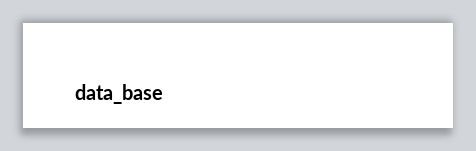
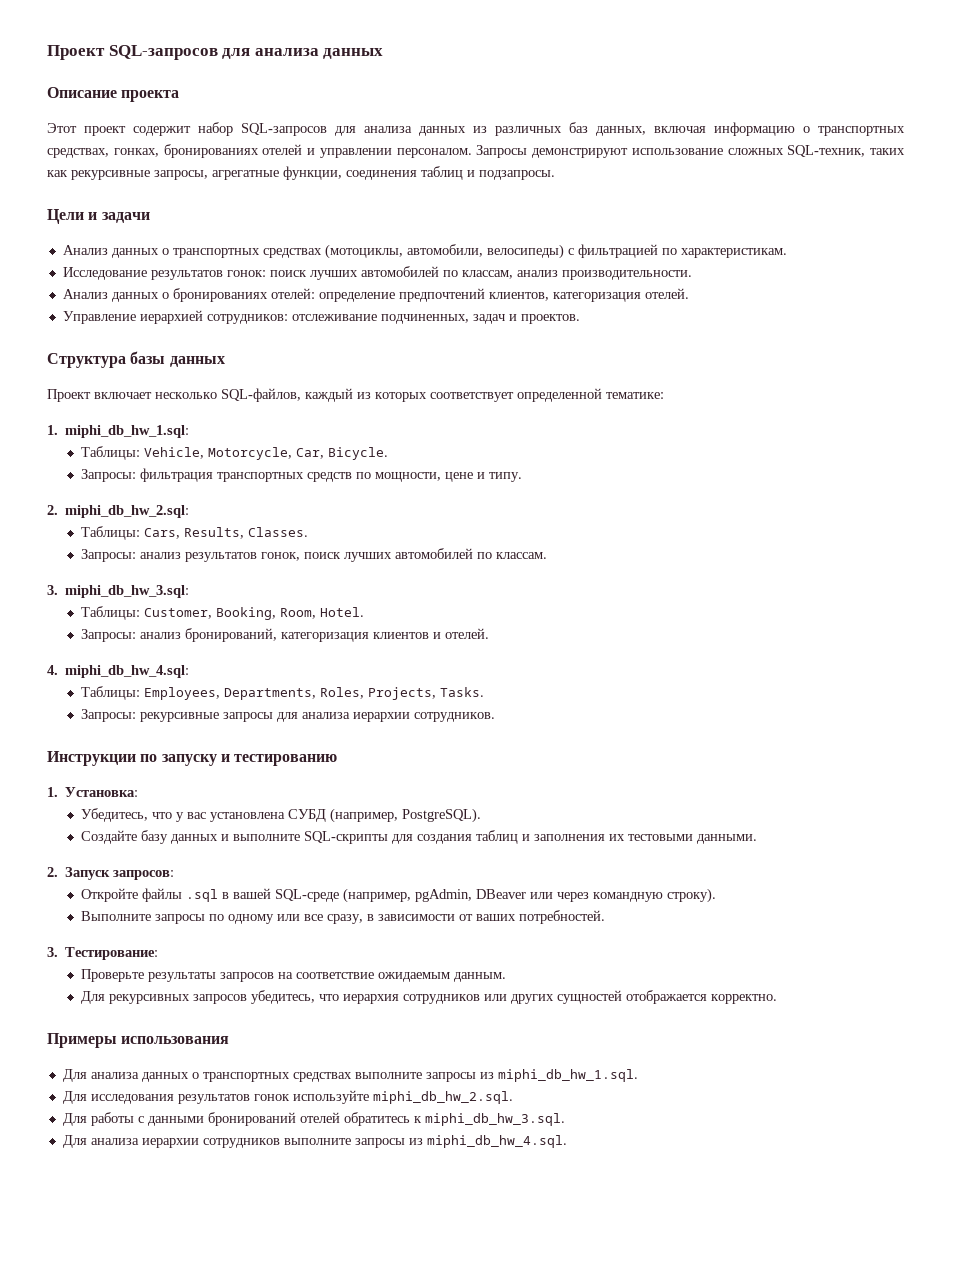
[75,84,163,104] data_base -> [47,45,384,60] [47,87,180,102] [47,122,905,136] [47,144,905,158] [47,166,555,180] [47,209,150,224] [62,244,787,259] [62,266,692,280] [62,288,689,302] [62,310,580,324] [47,351,225,368] [47,388,664,402] [47,425,190,438] [80,446,388,460] [80,468,522,482] [47,505,190,518] [80,526,308,540] [80,548,547,562] [47,585,190,598] [80,606,364,620] [80,628,489,642] [47,665,190,678] [80,686,484,700] [80,709,495,722] [47,751,338,766] [47,787,139,797] [80,808,481,823] [80,830,757,844] [47,867,175,880] [80,888,716,903] [80,910,605,924] [47,947,159,960] [80,969,506,982] [80,990,777,1004] [47,1033,230,1048] [62,1069,638,1082] [62,1090,513,1104] [62,1112,565,1126] [62,1135,567,1148] Проект SQL-запросов для анализа данных // Описание проекта // Этот проект содержит набор SQL-запросов для анализа данных из различных баз данных, включая информацию о транспортных средствах, гонках, бронированиях отелей и управлении персоналом. Запросы демонстрируют использование сложных SQL-техник, таких как рекурсивные запросы, агрегатные функции, соединения таблиц и подзапросы. // Цели и задачи // Анализ данных о транспортных средствах (мотоциклы, автомобили, велосипеды) с фильтрацией по характеристикам. // Исследование результатов гонок: поиск лучших автомобилей по классам, анализ производительности. // Анализ данных о бронированиях отелей: определение предпочтений клиентов, категоризация отелей. // Управление иерархией сотрудников: отслеживание подчиненных, задач и проектов. // Структура базы данных // Проект включает несколько SQL-файлов, каждый из которых соответствует определенной тематике: // 1. miphi_db_hw_1.sql: // Таблицы: Vehicle, Motorcycle, Car, Bicycle. // Запросы: фильтрация транспортных средств по мощности, цене и типу. // 2. miphi_db_hw_2.sql: // Таблицы: Cars, Results, Classes. // Запросы: анализ результатов гонок, поиск лучших автомобилей по классам. // 3. miphi_db_hw_3.sql: // Таблицы: Customer, Booking, Room, Hotel. // Запросы: анализ бронирований, категоризация клиентов и отелей. // 4. miphi_db_hw_4.sql: // Таблицы: Employees, Departments, Roles, Projects, Tasks. // Запросы: рекурсивные запросы для анализа иерархии сотрудников. // Инструкции по запуску и тестированию // 1. Установка: // Убедитесь, что у вас установлена СУБД (например, PostgreSQL). // Создайте базу данных и выполните SQL-скрипты для создания таблиц и заполнения их тестовыми данными. // 2. Запуск запросов: // Откройте файлы .sql в вашей SQL-среде (например, pgAdmin, DBeaver или через командную строку). // Выполните запросы по одному или все сразу, в зависимости от ваших потребностей. // 3. Тестирование: // Проверьте результаты запросов на соответствие ожидаемым данным. // Для рекурсивных запросов убедитесь, что иерархия сотрудников или других сущностей отображается корректно. // Примеры использования // Для анализа данных о транспортных средствах выполните запросы из miphi_db_hw_1.sql. // Для исследования результатов гонок используйте miphi_db_hw_2.sql. // Для работы с данными бронирований отелей обратитесь к miphi_db_hw_3.sql. // Для анализа иерархии сотрудников выполните запросы из miphi_db_hw_4.sql.

